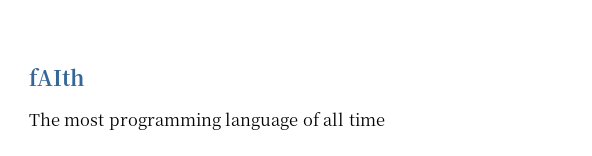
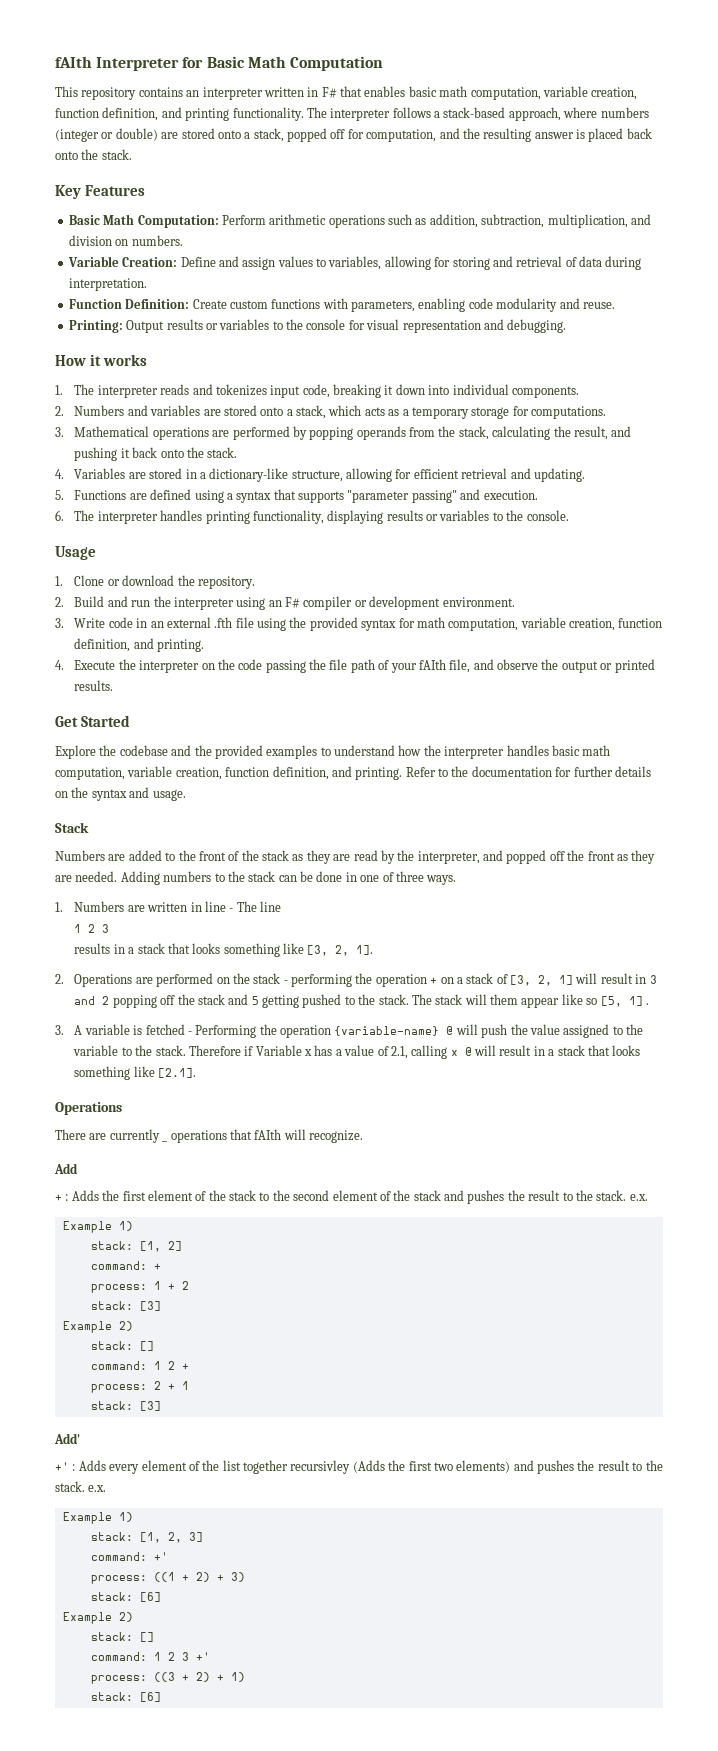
[29,68,84,86] [29,112,385,130] fAIth // The most programming language of all time -> [55,56,383,71] [55,86,638,100] [55,107,649,121] [55,128,652,142] [55,149,132,160] [55,185,145,199] [68,214,651,228] [68,235,183,246] [67,256,642,270] [68,278,147,291] [68,298,615,312] [68,319,567,333] [55,354,147,366] [55,384,579,398] [55,405,607,419] [55,426,632,440] [74,447,238,461] [55,468,585,482] [55,489,538,503] [55,510,569,524] [55,546,96,560] [55,575,255,589] [55,596,515,610] [55,617,663,631] [74,638,205,652] [55,659,655,673] [74,680,114,691] [55,715,130,727] [55,745,611,759] [55,766,651,780] [55,787,186,801] [55,822,89,833] [55,850,656,864] [55,871,457,885] [55,901,282,912] [74,924,110,933] [74,943,374,957] [55,973,657,987] [74,994,649,1008] [55,1024,644,1038] [73,1045,641,1059] [74,1066,197,1080] [55,1102,122,1115] [55,1129,363,1143] [54,1163,78,1174] [55,1190,648,1204] [62,1221,133,1233] [90,1241,182,1252] [90,1261,161,1270] [90,1281,189,1293] [90,1301,161,1311] [62,1321,133,1333] [90,1341,154,1351] [90,1361,189,1370] [90,1381,189,1393] [90,1401,161,1411] [54,1433,80,1444] [55,1460,663,1474] [55,1481,107,1492] [62,1512,133,1524] [90,1532,203,1543] [90,1552,168,1561] [90,1572,245,1584] [90,1592,161,1602] [62,1612,133,1624] [90,1632,154,1642] [90,1652,210,1661] [90,1672,245,1684] [90,1692,161,1702] fAIth Interpreter for Basic Math Computation // This repository contains an interpreter written in F# that enables basic math computation, variable creation, function definition, and printing functionality. The interpreter follows a stack-based approach, where numbers (integer or double) are stored onto a stack, popped off for computation, and the resulting answer is placed back onto the stack. // Key Features // Basic Math Computation: Perform arithmetic operations such as addition, subtraction, multiplication, and division on numbers. // Variable Creation: Define and assign values to variables, allowing for storing and retrieval of data during interpretation. // Function Definition: Create custom functions with parameters, enabling code modularity and reuse. // Printing: Output results or variables to the console for visual representation and debugging. // How it works // 1. The interpreter reads and tokenizes input code, breaking it down into individual components. // 2. Numbers and variables are stored onto a stack, which acts as a temporary storage for computations. // 3. Mathematical operations are performed by popping operands from the stack, calculating the result, and pushing it back onto the stack. // 4. Variables are stored in a dictionary-like structure, allowing for efficient retrieval and updating. // 5. Functions are defined using a syntax that supports "parameter passing" and execution. // 6. The interpreter handles printing functionality, displaying results or variables to the console. // Usage // 1. Clone or download the repository. // 2. Build and run the interpreter using an F# compiler or development environment. // 3. Write code in an external .fth file using the provided syntax for math computation, variable creation, function definition, and printing. // 4. Execute the interpreter on the code passing the file path of your fAIth file, and observe the output or printed results. // Get Started // Explore the codebase and the provided examples to understand how the interpreter handles basic math computation, variable creation, function definition, and printing. Refer to the documentation for further details on the syntax and usage. // Stack // Numbers are added to the front of the stack as they are read by the interpreter, and popped off the front as they are needed. Adding numbers to the stack can be done in one of three ways. // 1. Numbers are written in line - The line // 1 2 3 // results in a stack that looks something like [3, 2, 1]. // 2. Operations are performed on the stack - performing the operation + on a stack of [3, 2, 1] will result in 3 and 2 popping off the stack and 5 getting pushed to the stack. The stack will them appear like so [5, 1] . // 3. A variable is fetched - Performing the operation {variable-name} @ will push the value assigned to the variable to the stack. Therefore if Variable x has a value of 2.1, calling x @ will result in a stack that looks something like [2.1]. // Operations // There are currently _ operations that fAIth will recognize. // Add // + : Adds the first element of the stack to the second element of the stack and pushes the result to the stack. e.x. // Example 1) // stack: [1, 2] // command: + // process: 1 + 2 // stack: [3] // Example 2) // stack: [] // command: 1 2 + // process: 2 + 1 // stack: [3] // Add' // +' : Adds every element of the list together recursivley (Adds the first two elements) and pushes the result to the stack. e.x. // Example 1) // stack: [1, 2, 3] // command: +' // process: ((1 + 2) + 3) // stack: [6] // Example 2) // stack: [] // command: 1 2 3 +' // process: ((3 + 2) + 1) // stack: [6]

